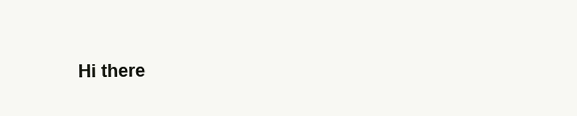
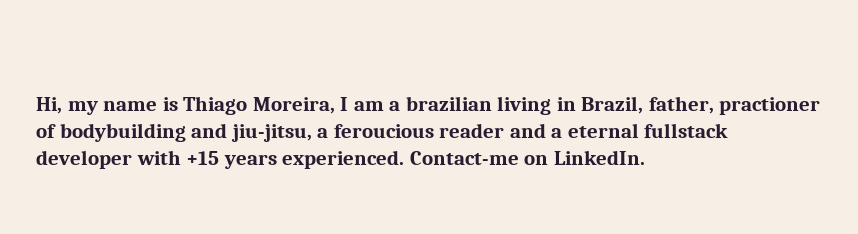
[78,63,146,78] Hi there -> [36,96,821,115] [36,123,729,142] [36,150,645,169] Hi, my name is Thiago Moreira, I am a brazilian living in Brazil, father, practioner of bodybuilding and jiu-jitsu, a feroucious reader and a eternal fullstack developer with +15 years experienced. Contact-me on LinkedIn.

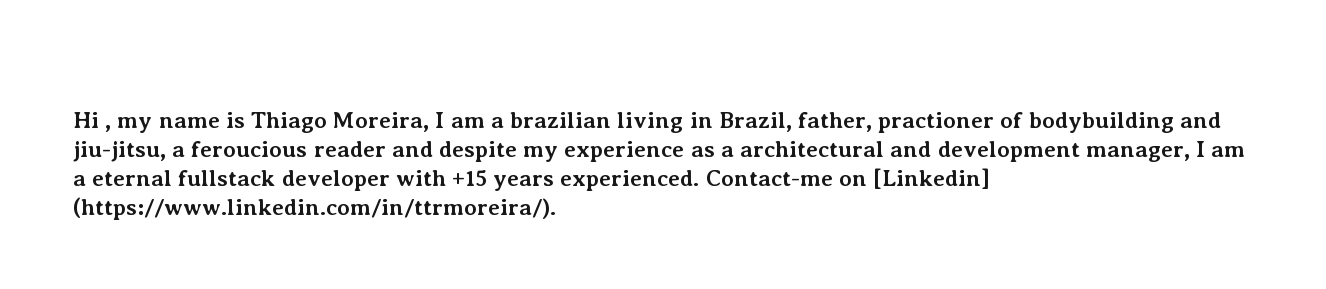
[36,97,62,114] Hi, -> [73,112,112,132] Hi ,
(546, 130) none -> [439,141,1246,162] despite my experience as a architectural and development manager, I am
[553,150,645,165] LinkedIn. -> [873,168,991,189] [73,197,556,220] [Linkedin] (https://www.linkedin.com/in/ttrmoreira/).

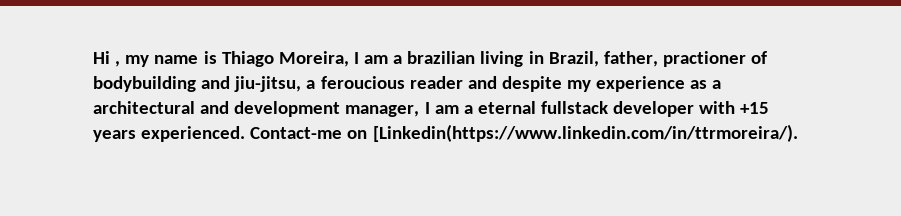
[873,168,991,189] [73,197,556,220] [Linkedin] (https://www.linkedin.com/in/ttrmoreira/). -> [372,124,798,142] [Linkedin(https://www.linkedin.com/in/ttrmoreira/).

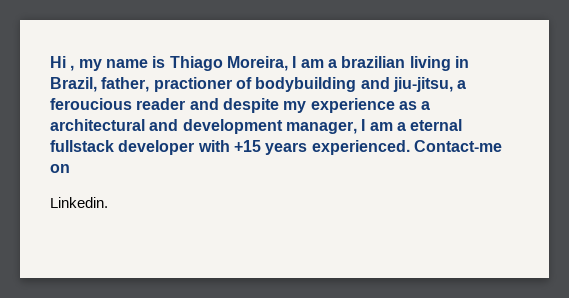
[372,124,798,142] [Linkedin(https://www.linkedin.com/in/ttrmoreira/). -> [50,197,108,208] // Linkedin.

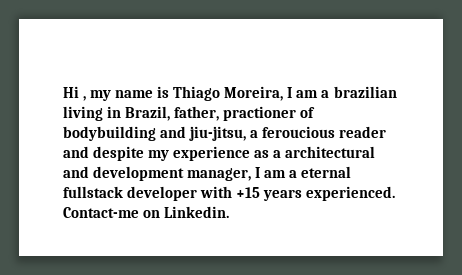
(70, 168) // -> (161, 214) none

